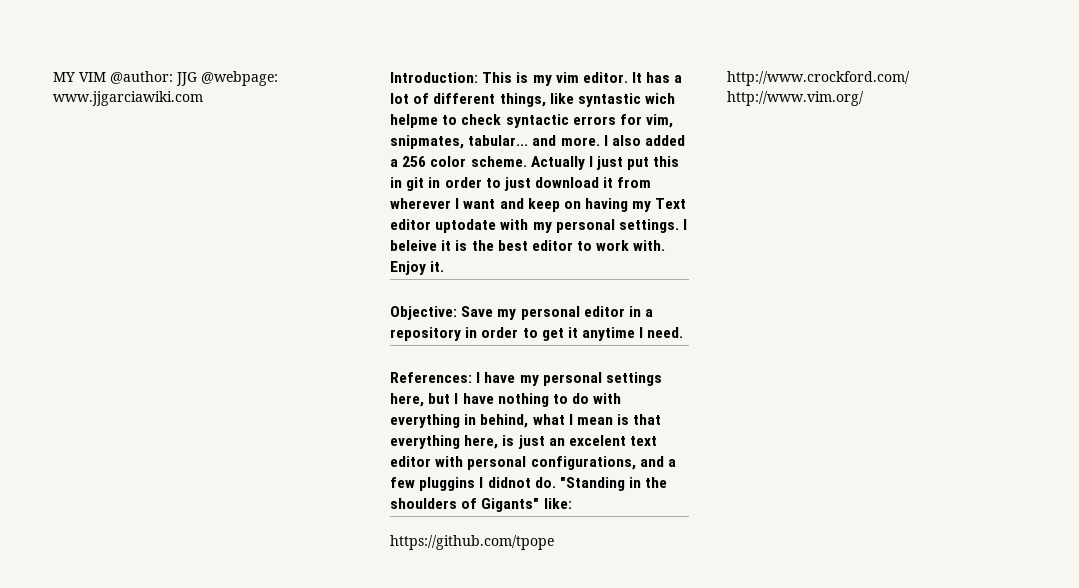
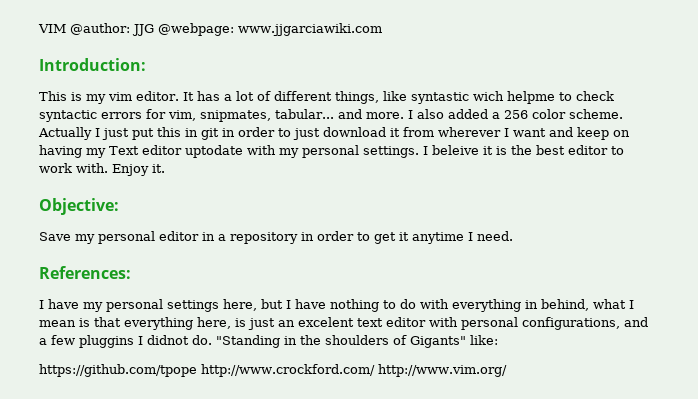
[53,72,75,82] MY -> (38, 28) none
(478, 77) none -> (146, 64) //
(457, 313) none -> (119, 206) //
(472, 377) none -> (131, 272) //

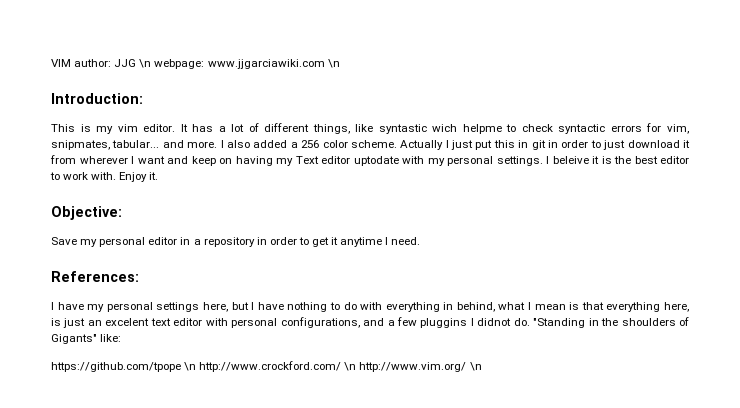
[70,23,234,36] @author: JJG @webpage: -> [74,59,205,69] author: JJG \n webpage:
(382, 29) none -> [327,59,340,68] \n
[201,364,507,377] http://www.crockford.com/ http://www.vim.org/ -> [184,361,482,372] \n http://www.crockford.com/ \n http://www.vim.org/ \n

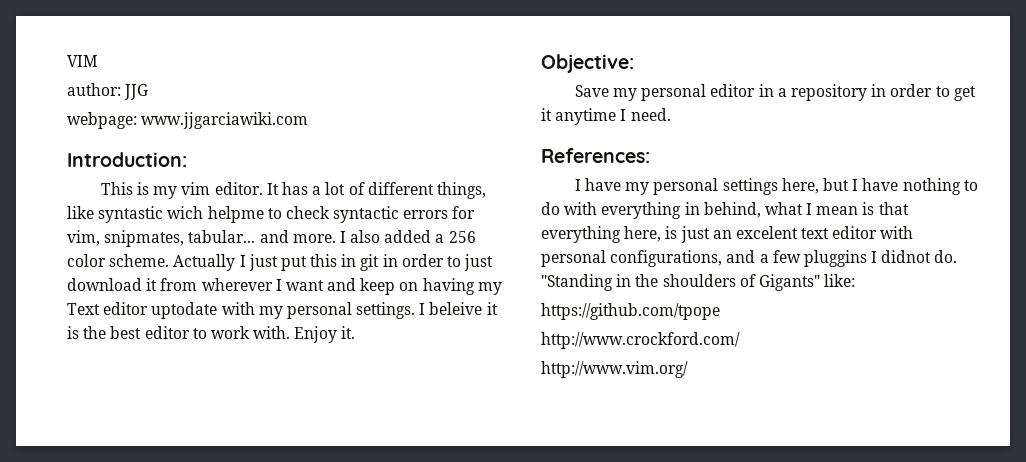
(71, 63) none -> (98, 61) //
[139,59,152,68] \n -> (149, 92) //
[327,59,340,68] \n -> (309, 120) none
[184,362,197,371] \n -> (720, 311) //
[344,362,482,372] \n http://www.vim.org/ \n -> [541,361,688,378] // http://www.vim.org/

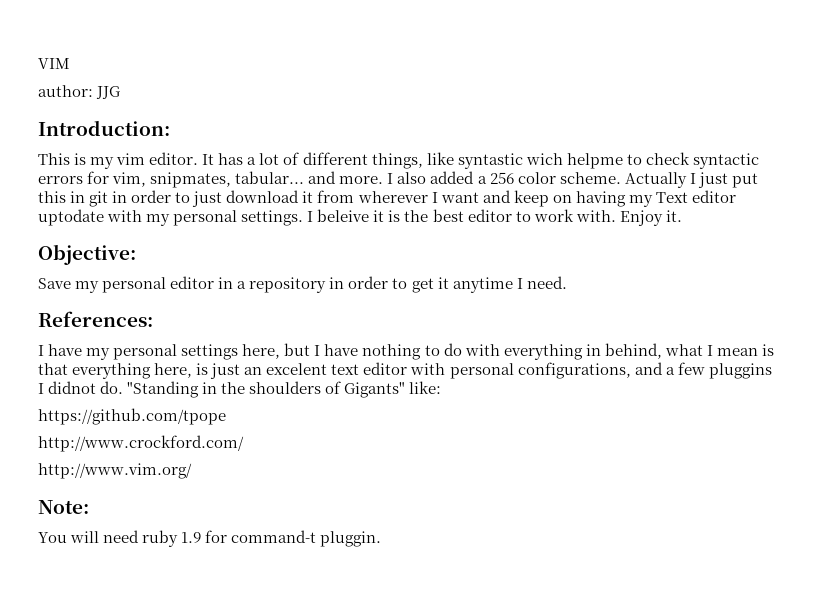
[67,112,309,129] // webpage: www.jjgarciawiki.com -> (121, 92) none
(688, 369) none -> [38,500,89,514] [38,530,382,547] // Note: // You will need ruby 1.9 for command-t pluggin.

